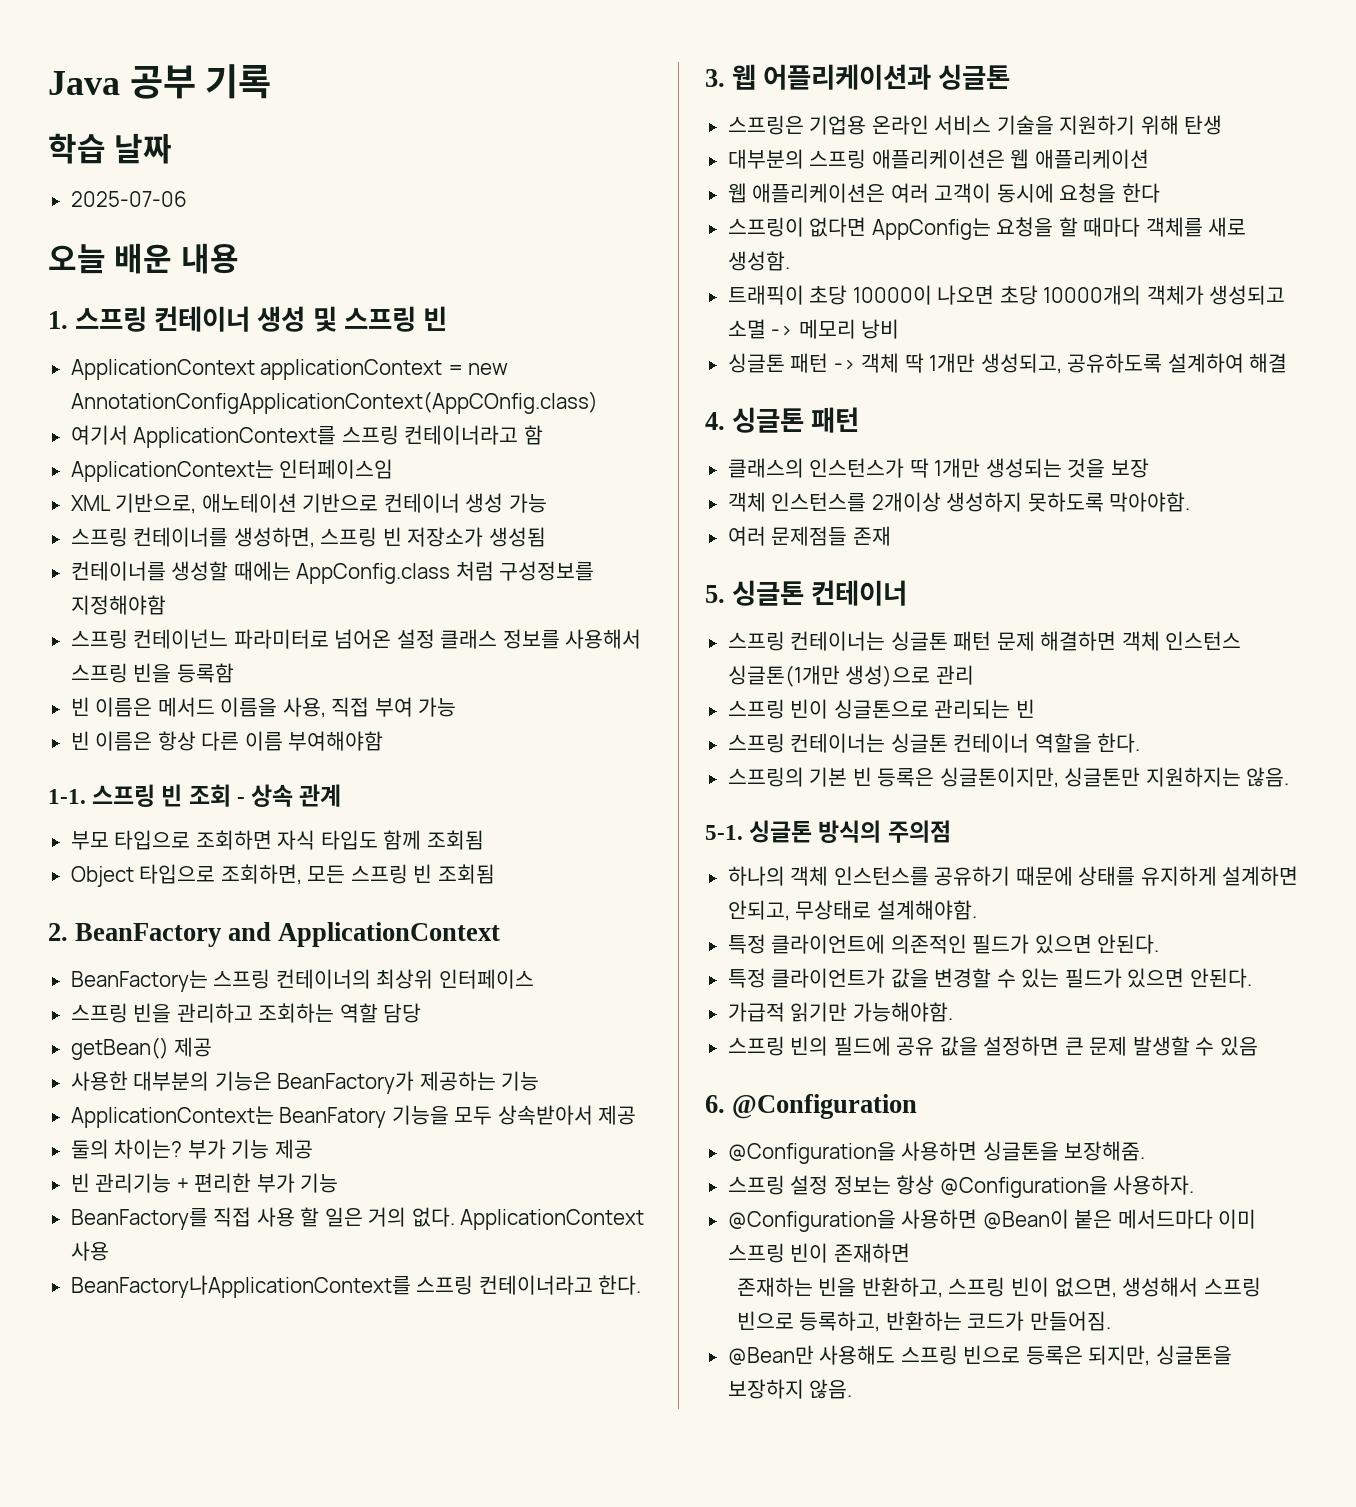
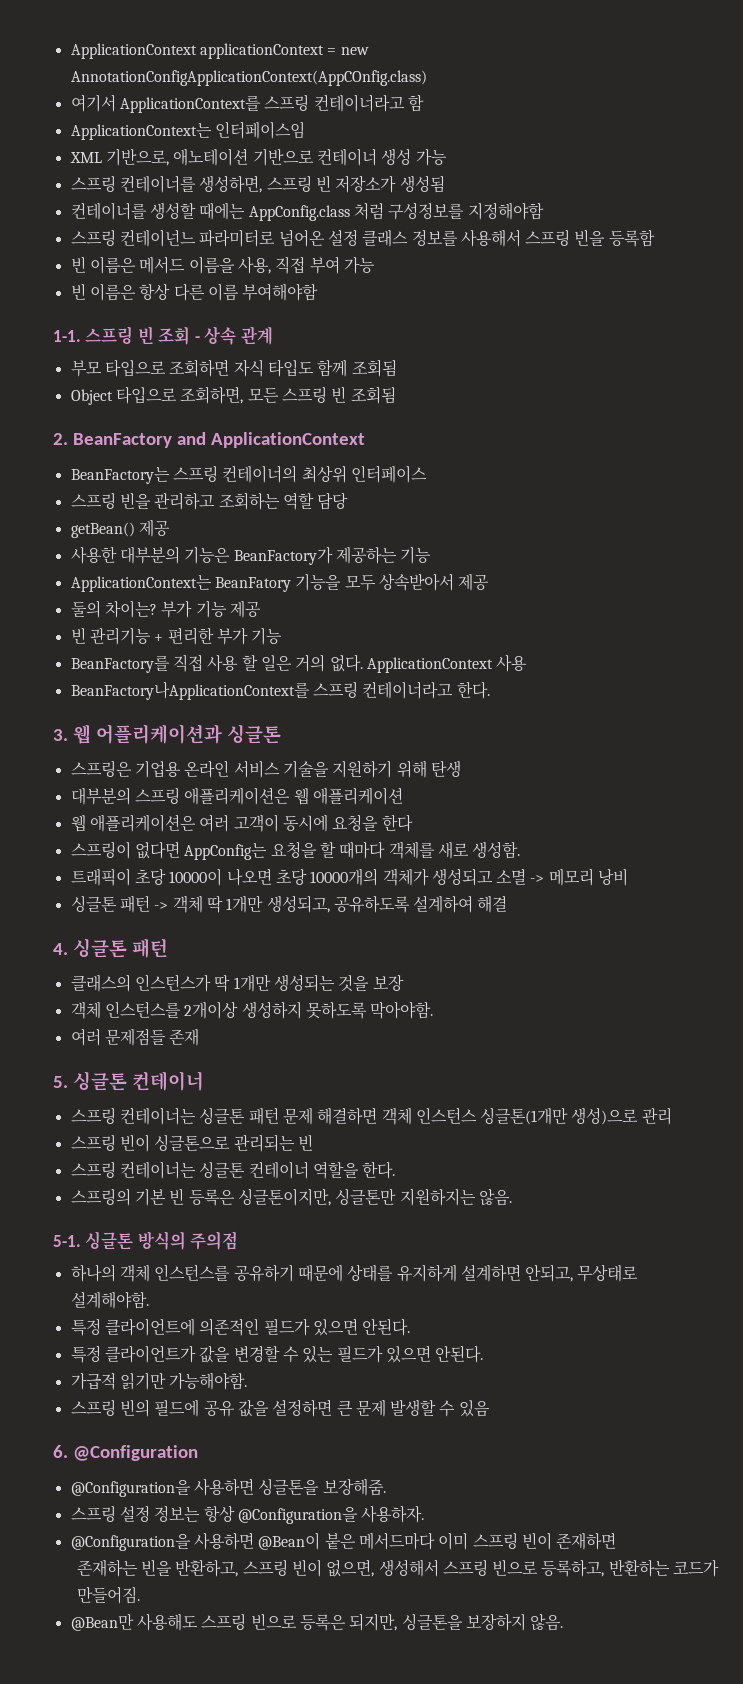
[48,64,272,99] [48,133,173,164] [70,191,187,207] [48,243,239,274] [48,306,447,332] Java 공부 기록 // 학습 날짜 // 2025-07-06 // 오늘 배운 내용 // 1. 스프링 컨테이너 생성 및 스프링 빈 // -> (70, 51) none

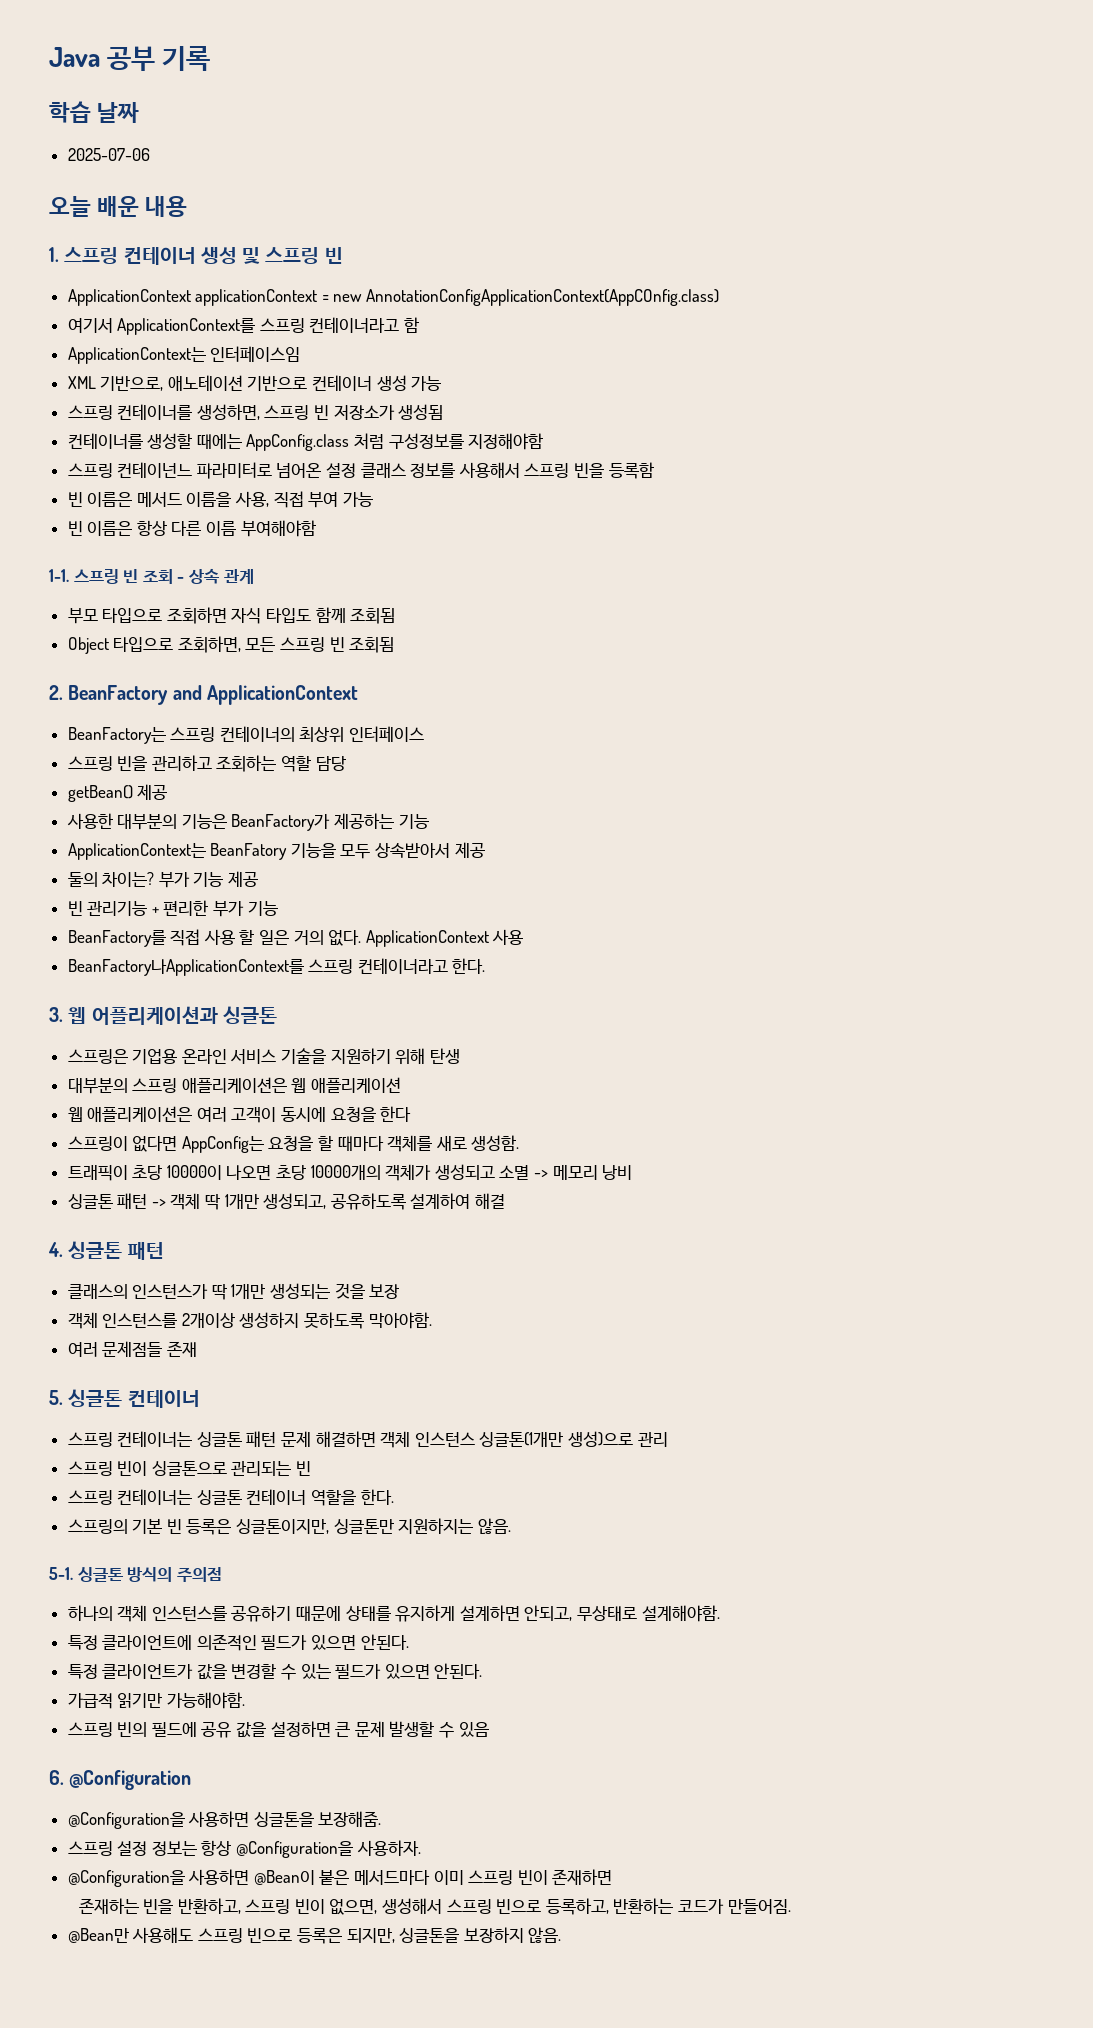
(70, 51) none -> [49,46,211,71] [49,101,140,123] [67,148,150,161] [49,196,188,217] [49,247,343,265] Java 공부 기록 // 학습 날짜 // 2025-07-06 // 오늘 배운 내용 // 1. 스프링 컨테이너 생성 및 스프링 빈 //

